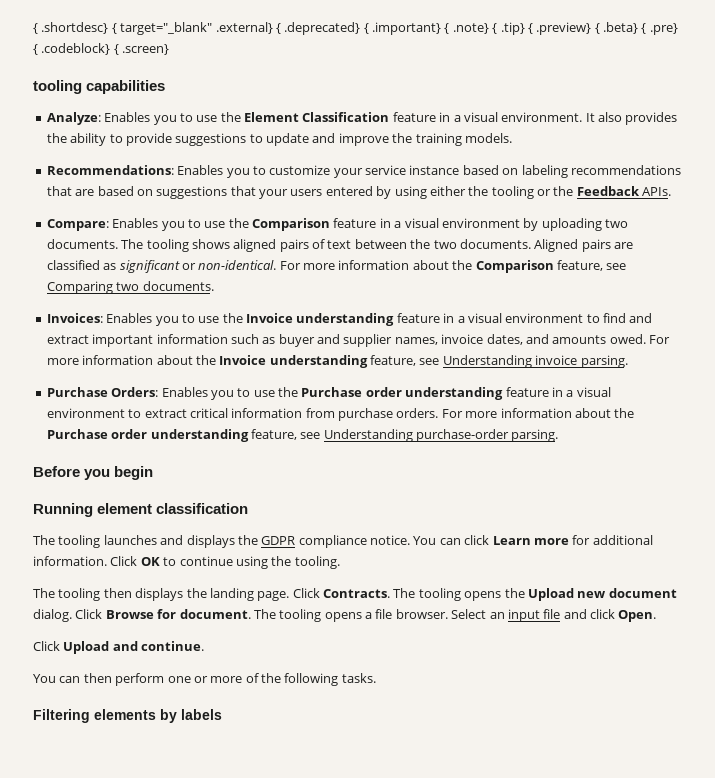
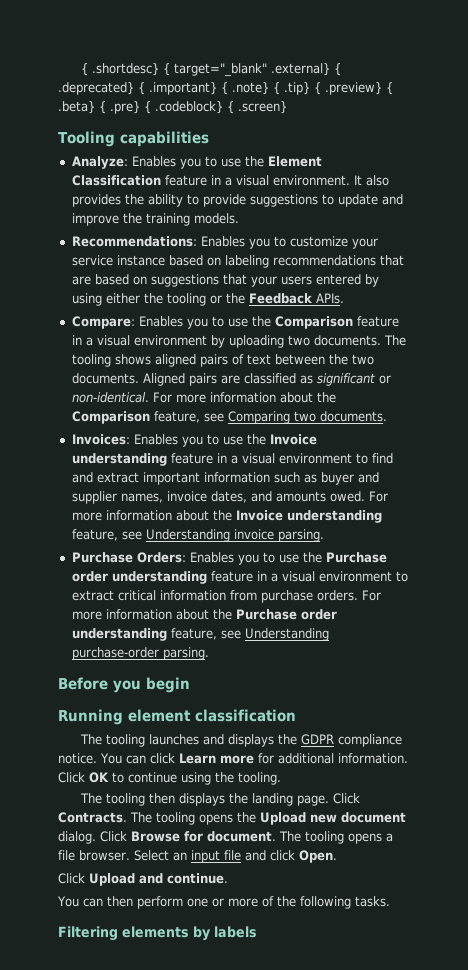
[33,80,82,94] tooling -> [58,131,115,147] Tooling

